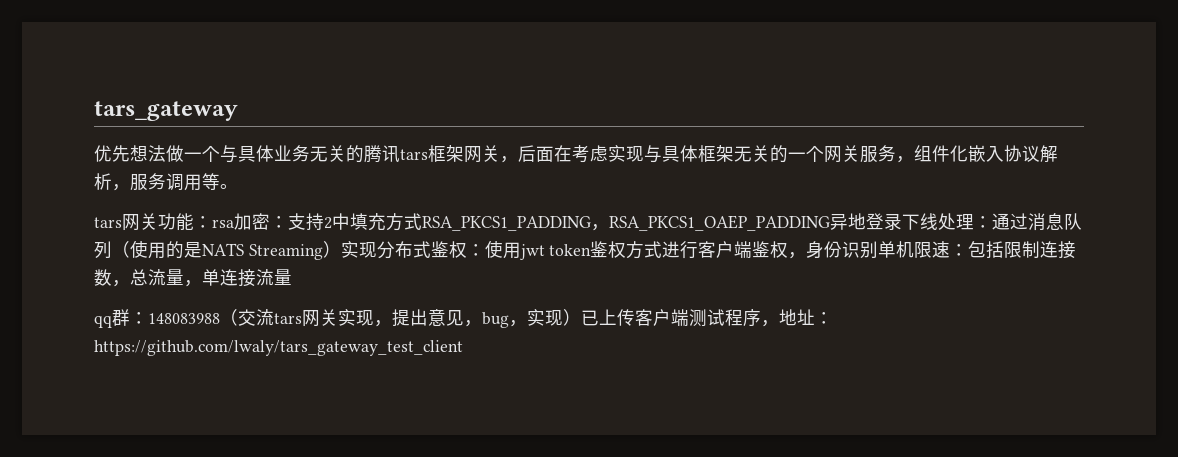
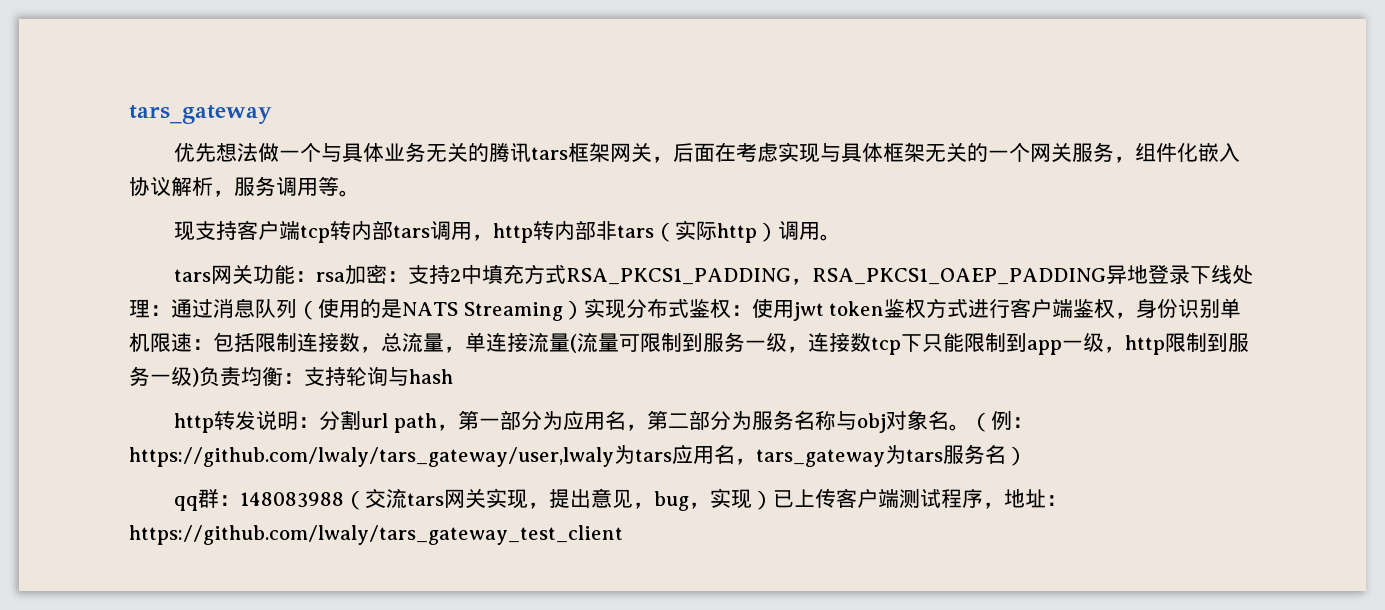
(238, 186) none -> [174,220,842,243] // 现支持客户端tcp转内部tars调用，http转内部非tars（实际http）调用。
(292, 277) none -> [570,332,1249,355] [129,366,453,387] [174,410,1033,433] [129,444,1027,467] (流量可限制到服务一级，连接数tcp下只能限制到app一级，http限制到服务一级)负责均衡：支持轮询与hash // http转发说明：分割url path，第一部分为应用名，第二部分为服务名称与obj对象名。（例：https://github.com/lwaly/tars_gateway/user,lwaly为tars应用名，tars_gateway为tars服务名）

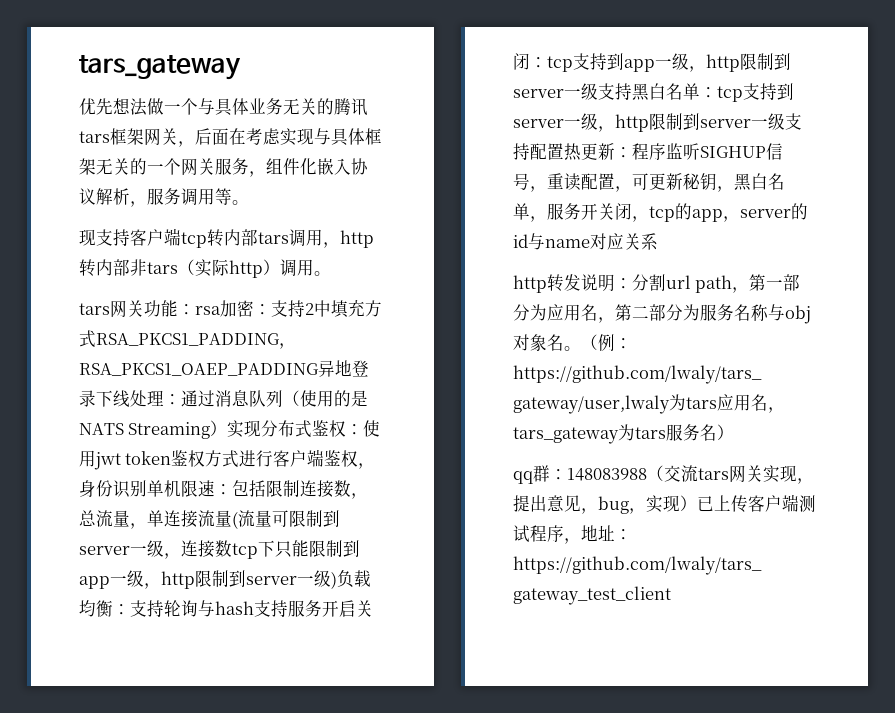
[703,332,745,352] 服务 -> [79,546,130,555] server
[1228,333,1249,352] [129,366,150,386] 服务 -> [246,576,297,585] server
[220,366,241,387] 责 -> [354,570,371,587] 载
(453, 376) none -> [254,600,373,617] [513,53,791,72] [513,83,794,102] [513,113,802,132] [513,143,783,161] [513,173,785,192] [513,203,808,222] [513,233,658,250] 支持服务开启关闭：tcp支持到app一级，http限制到server一级支持黑白名单：tcp支持到server一级，http限制到server一级支持配置热更新：程序监听SIGHUP信号，重读配置，可更新秘钥，黑白名单，服务开关闭，tcp的app，server的id与name对应关系

